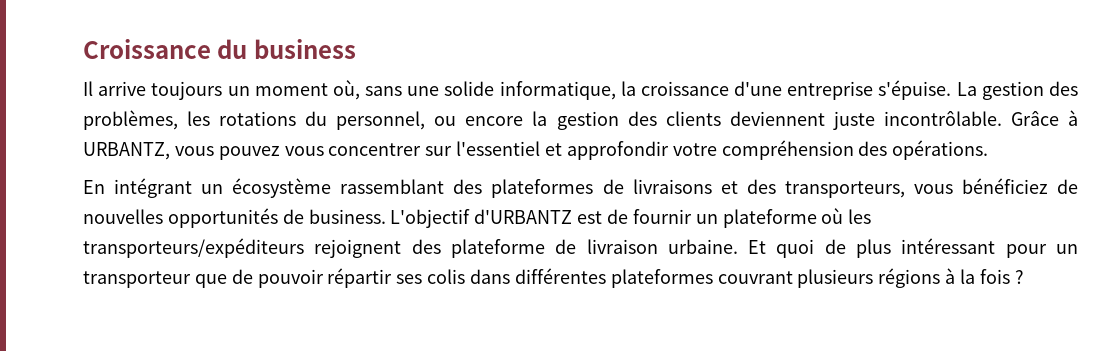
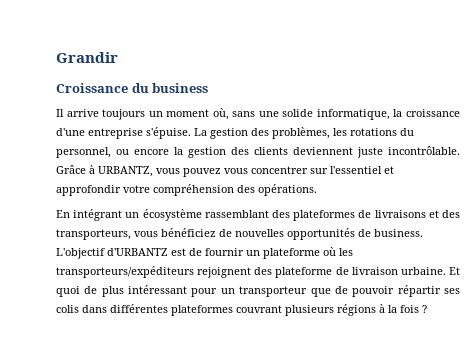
(83, 49) none -> [56,52,118,63] Grandir //

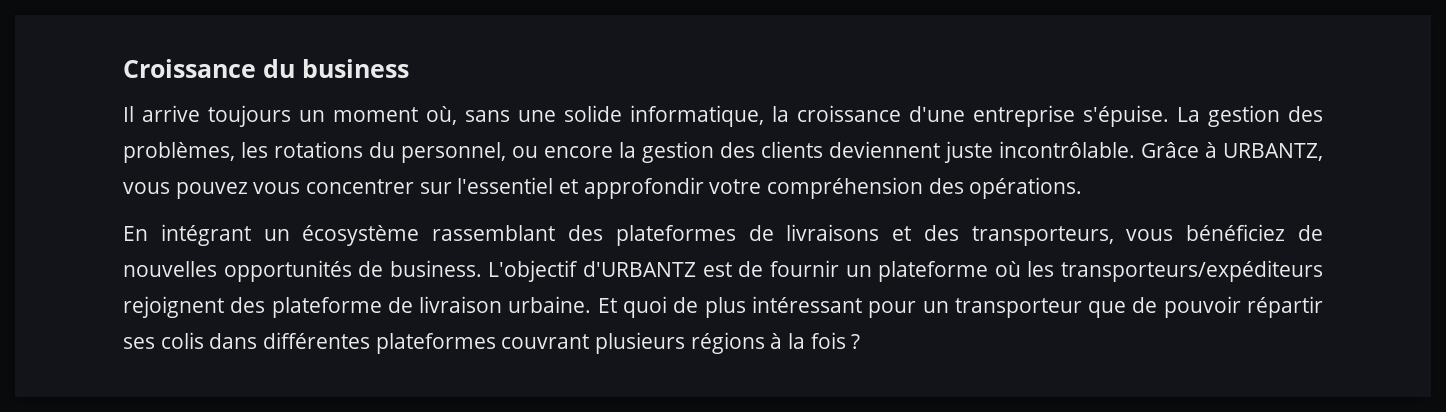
[56,52,118,63] Grandir // -> (123, 68) none

